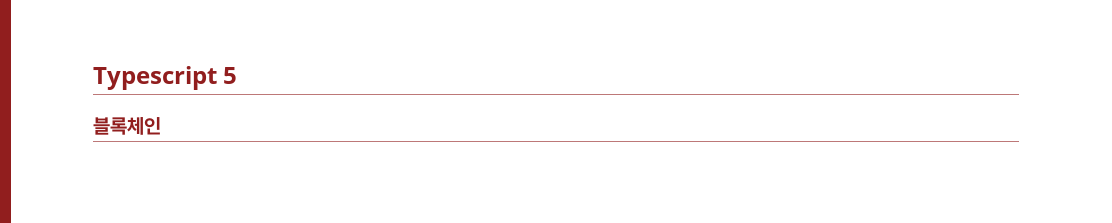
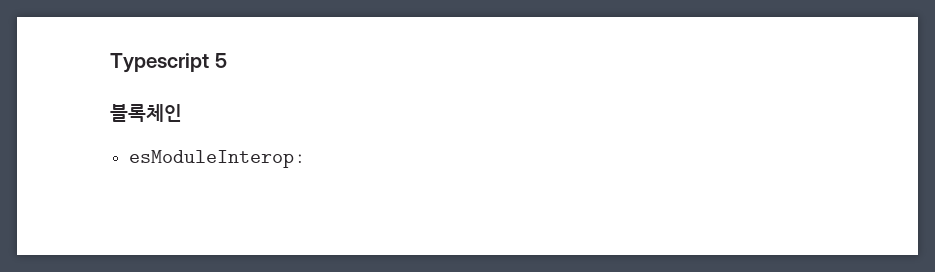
(161, 126) none -> [128,150,303,168] // esModuleInterop :

